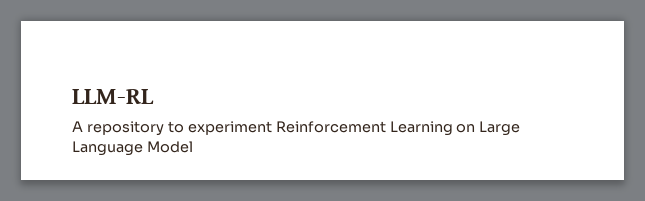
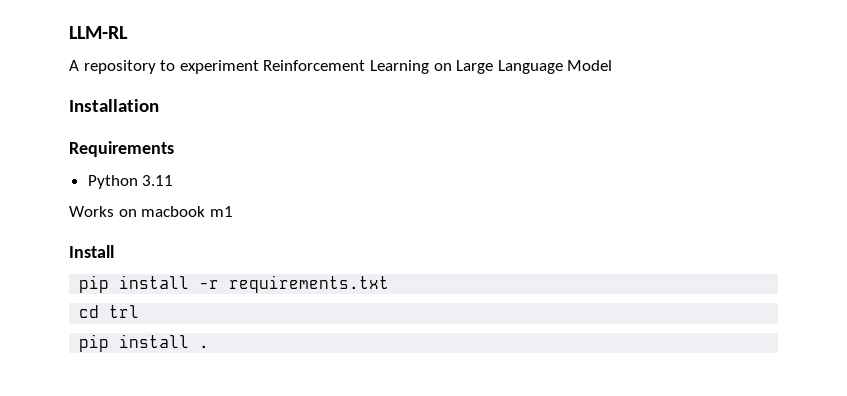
(193, 147) none -> [69,99,159,112] [69,141,174,157] [87,175,174,189] [69,206,233,217] [69,245,114,258] [79,275,390,293] [79,305,140,318] [79,334,210,352] // Installation // Requirements // Python 3.11 // Works on macbook m1 // Install // pip install -r requirements.txt // cd trl // pip install .

